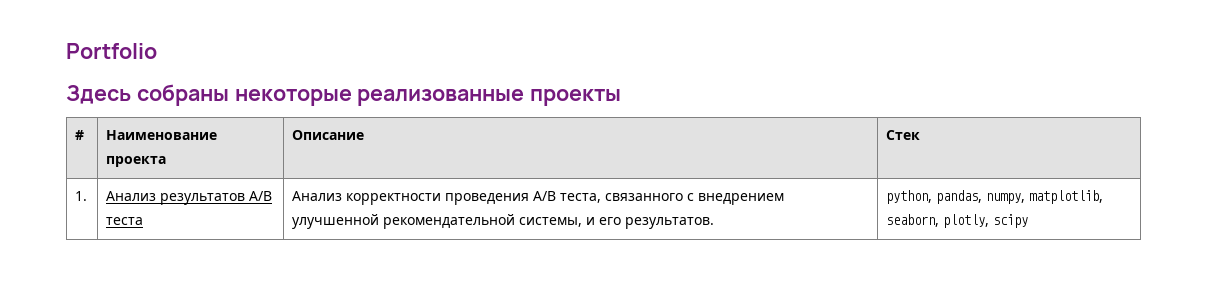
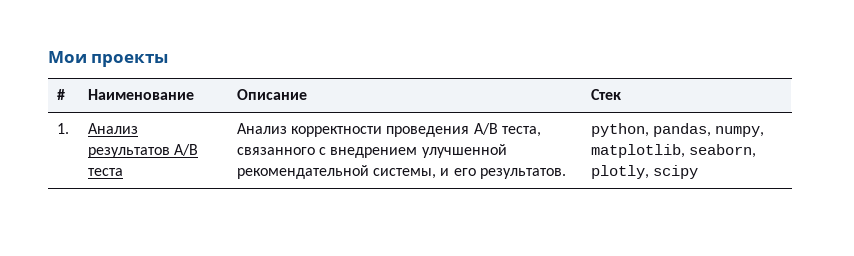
[66,43,157,59] [66,84,525,106] Portfolio // Здесь собраны некоторые реализованные -> [48,51,87,63] Мои
[106,156,167,167] проекта -> (195, 94) none

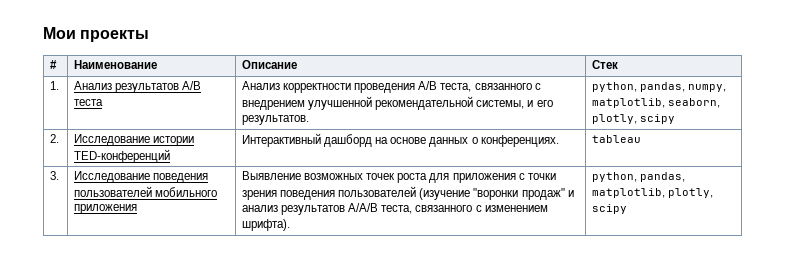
(699, 172) none -> [50,134,60,143] [74,134,195,146] [74,149,171,163] [242,133,559,147] [592,135,642,143] [50,171,60,180] [74,171,209,183] [74,186,218,197] [74,204,138,214] [242,171,556,183] [242,186,574,200] [242,203,548,215] [242,219,291,231] [592,172,686,182] [592,188,714,198] [592,204,628,214] // 2. | Исследование истории TED-конференций | Интерактивный дашборд на основе данных о конференциях. | tableau // 3. | Исследование поведения пользователей мобильного приложения | Выявление возможных точек роста для приложения с точки зрения поведения пользователей (изучение "воронки продаж" и анализ результатов A/A/B теста, связанного с изменением шрифта). | python, pandas, matplotlib, plotly, scipy

